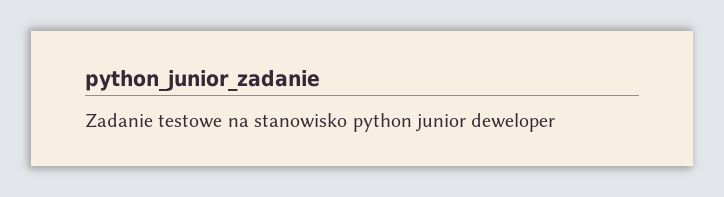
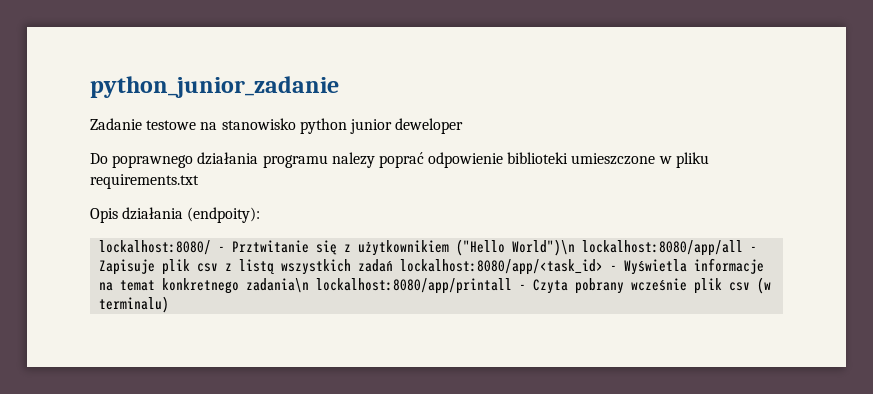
(556, 122) none -> [90,152,709,168] [90,174,199,189] [90,207,261,223] [99,239,758,256] [99,258,765,275] [99,277,772,294] [99,296,170,313] // Do poprawnego działania programu nalezy poprać odpowienie biblioteki umieszczone w pliku requirements.txt // Opis działania (endpoity): // lockalhost:8080/ - Prztwitanie się z użytkownikiem ("Hello World")\n lockalhost:8080/app/all - Zapisuje plik csv z listą wszystkich zadań lockalhost:8080/app/<task_id> - Wyświetla informacje na temat konkretnego zadania\n lockalhost:8080/app/printall - Czyta pobrany wcześnie plik csv (w terminalu)

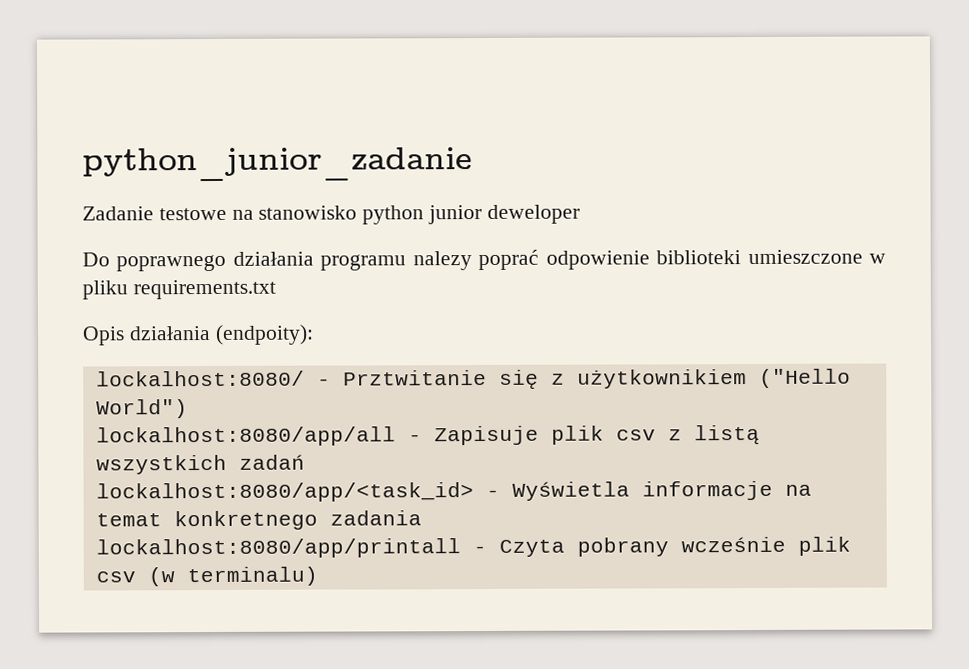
[512,239,576,256] World")\n -> [95,399,188,419] World") //
(394, 265) none -> (305, 462) //
[246,278,310,293] zadania\n -> [329,510,422,526] zadania //

